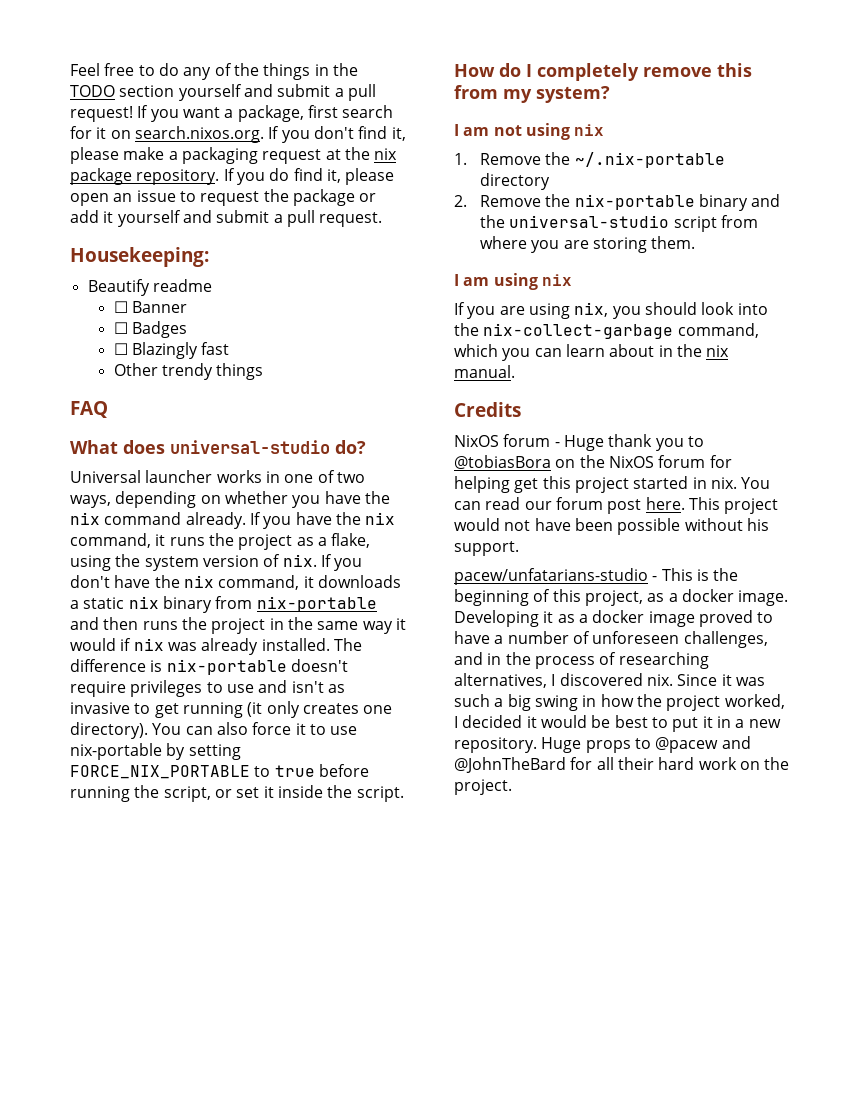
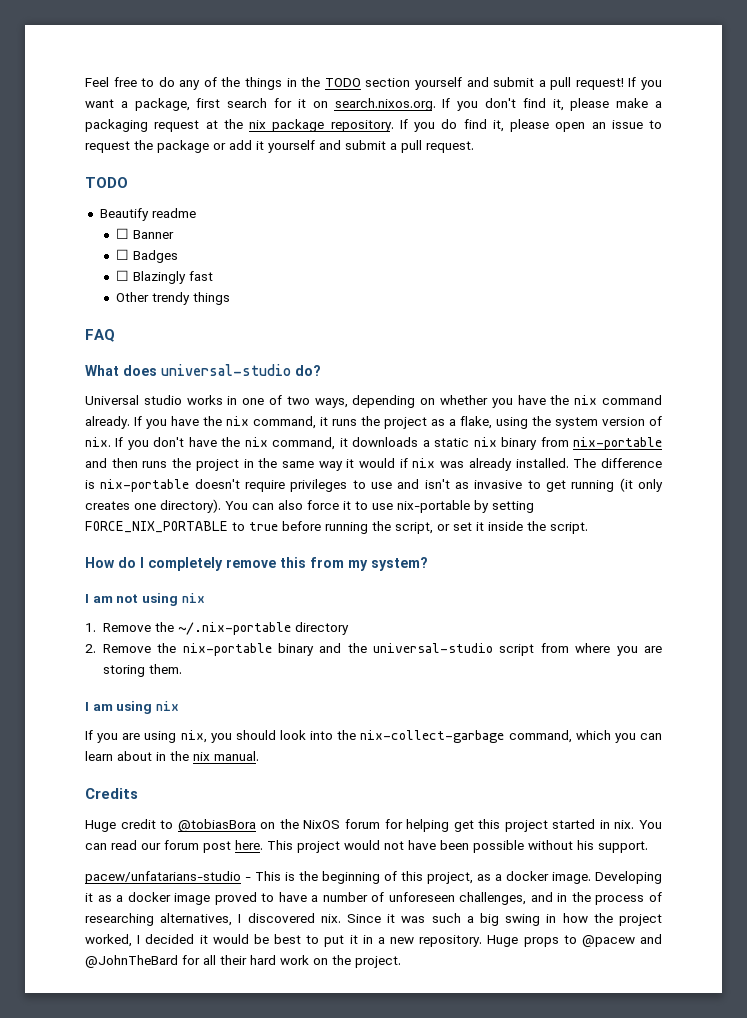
[70,247,209,267] Housekeeping: -> [85,177,128,188] TODO
[145,470,213,483] launcher -> [143,395,182,405] studio
[454,434,684,451] NixOS forum - Huge thank you -> [85,819,156,832] Huge credit

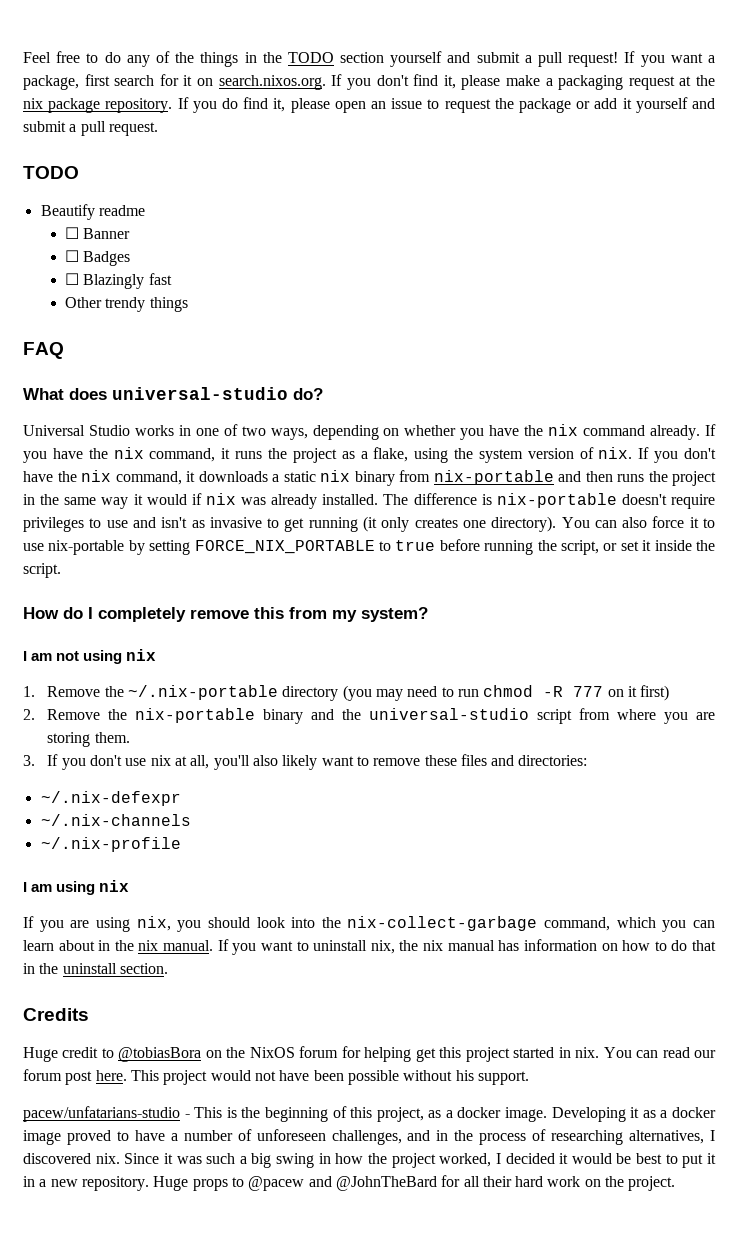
[143,395,182,405] studio -> [88,425,130,436] Studio
(349, 628) none -> [342,685,670,701] (you may need to run chmod -R 777 on it first)
(182, 669) none -> [23,754,588,770] [40,791,181,806] [40,814,191,826] [40,837,181,852] // 3. If you don't use nix at all, you'll also likely want to remove these files and directories: // ~/.nix-defexpr // ~/.nix-channels // ~/.nix-profile
(259, 756) none -> [217,939,716,955] [23,963,168,974] If you want to uninstall nix, the nix manual has information on how to do that in the uninstall section.

